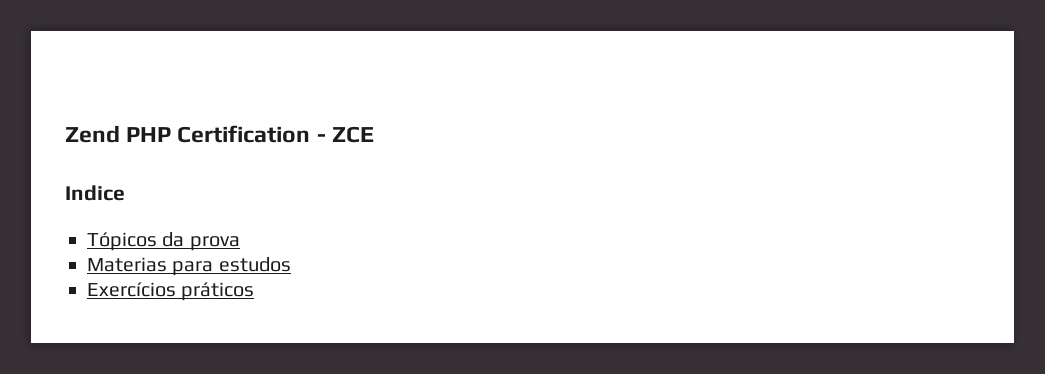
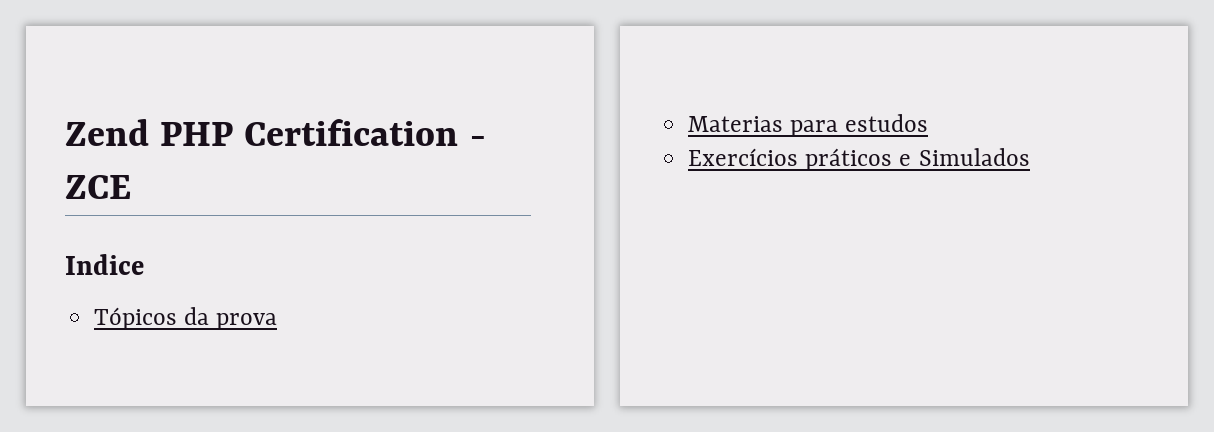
(255, 291) none -> [899,148,1030,166] e Simulados

